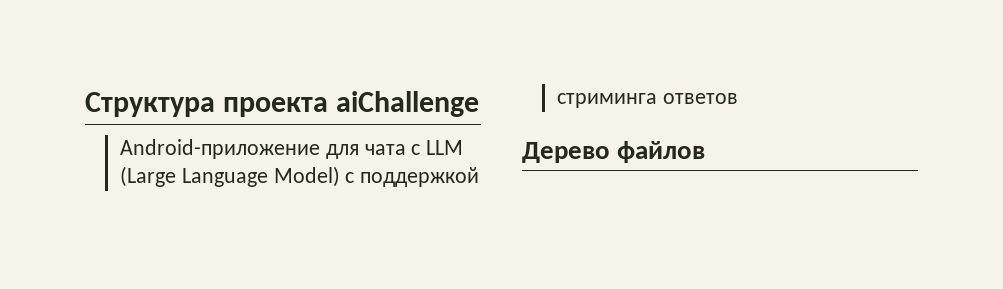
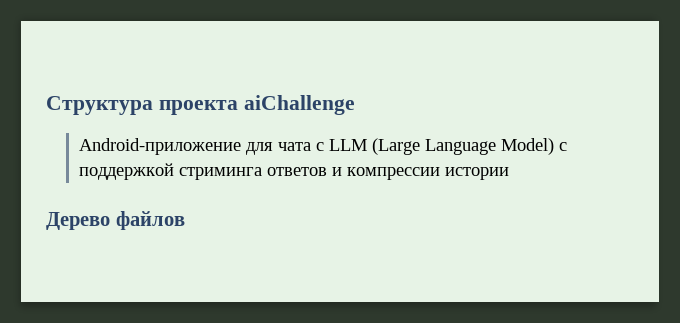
(738, 98) none -> [332,167,510,180] и компрессии истории

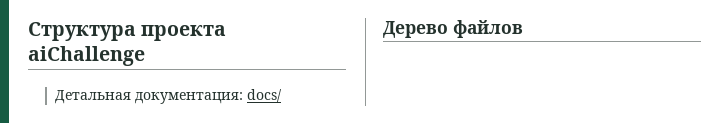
[79,138,568,155] [79,163,510,180] Android-приложение для чата с LLM (Large Language Model) с поддержкой стриминга ответов и компрессии истории -> [54,89,282,104] Детальная документация: docs/

